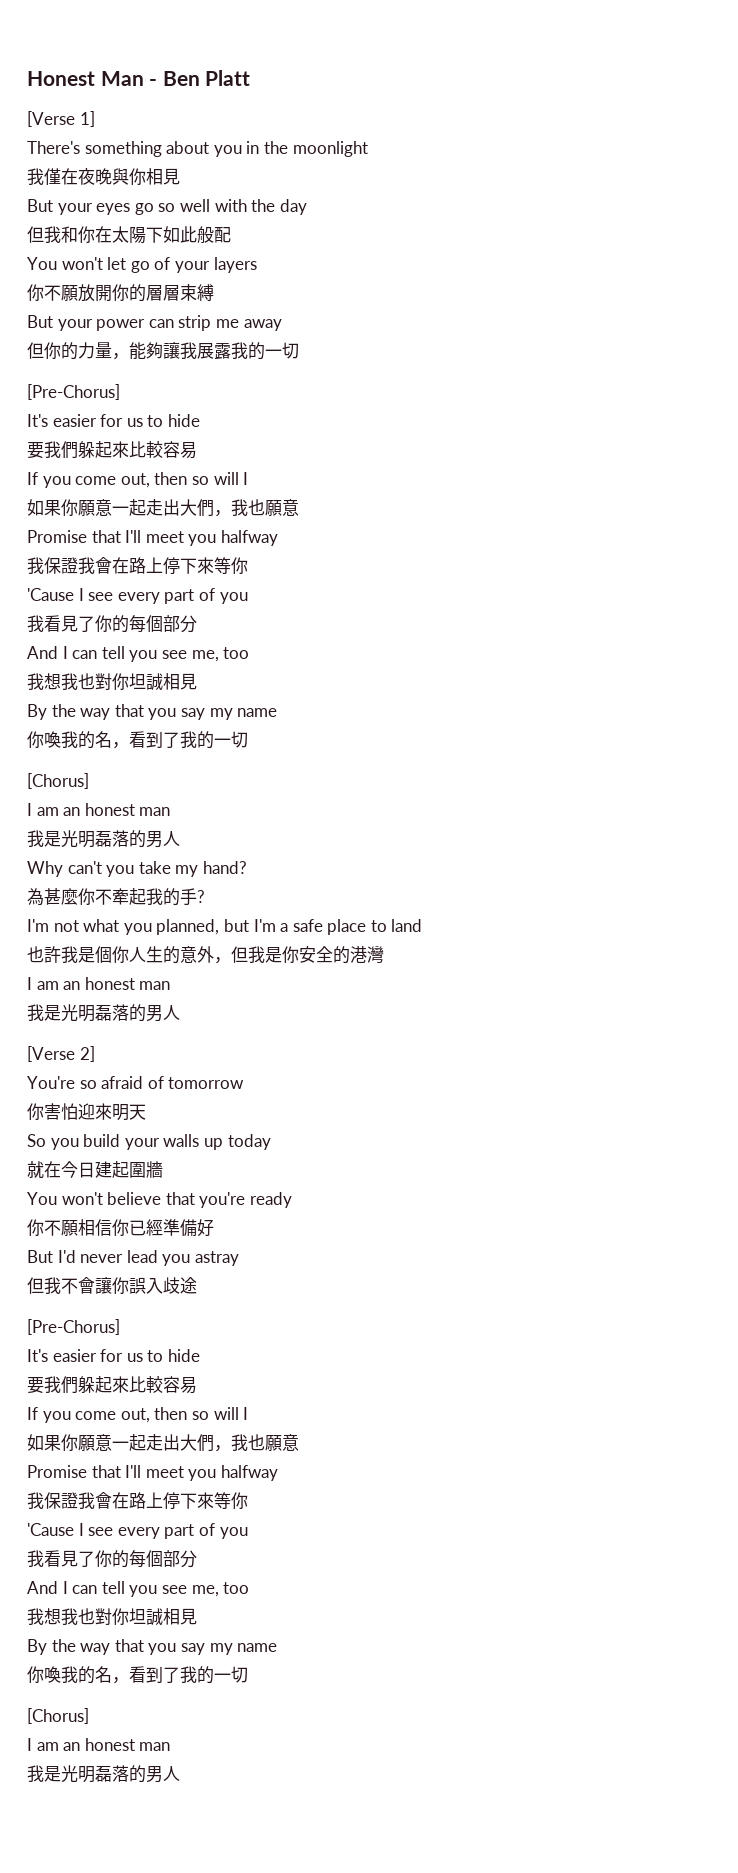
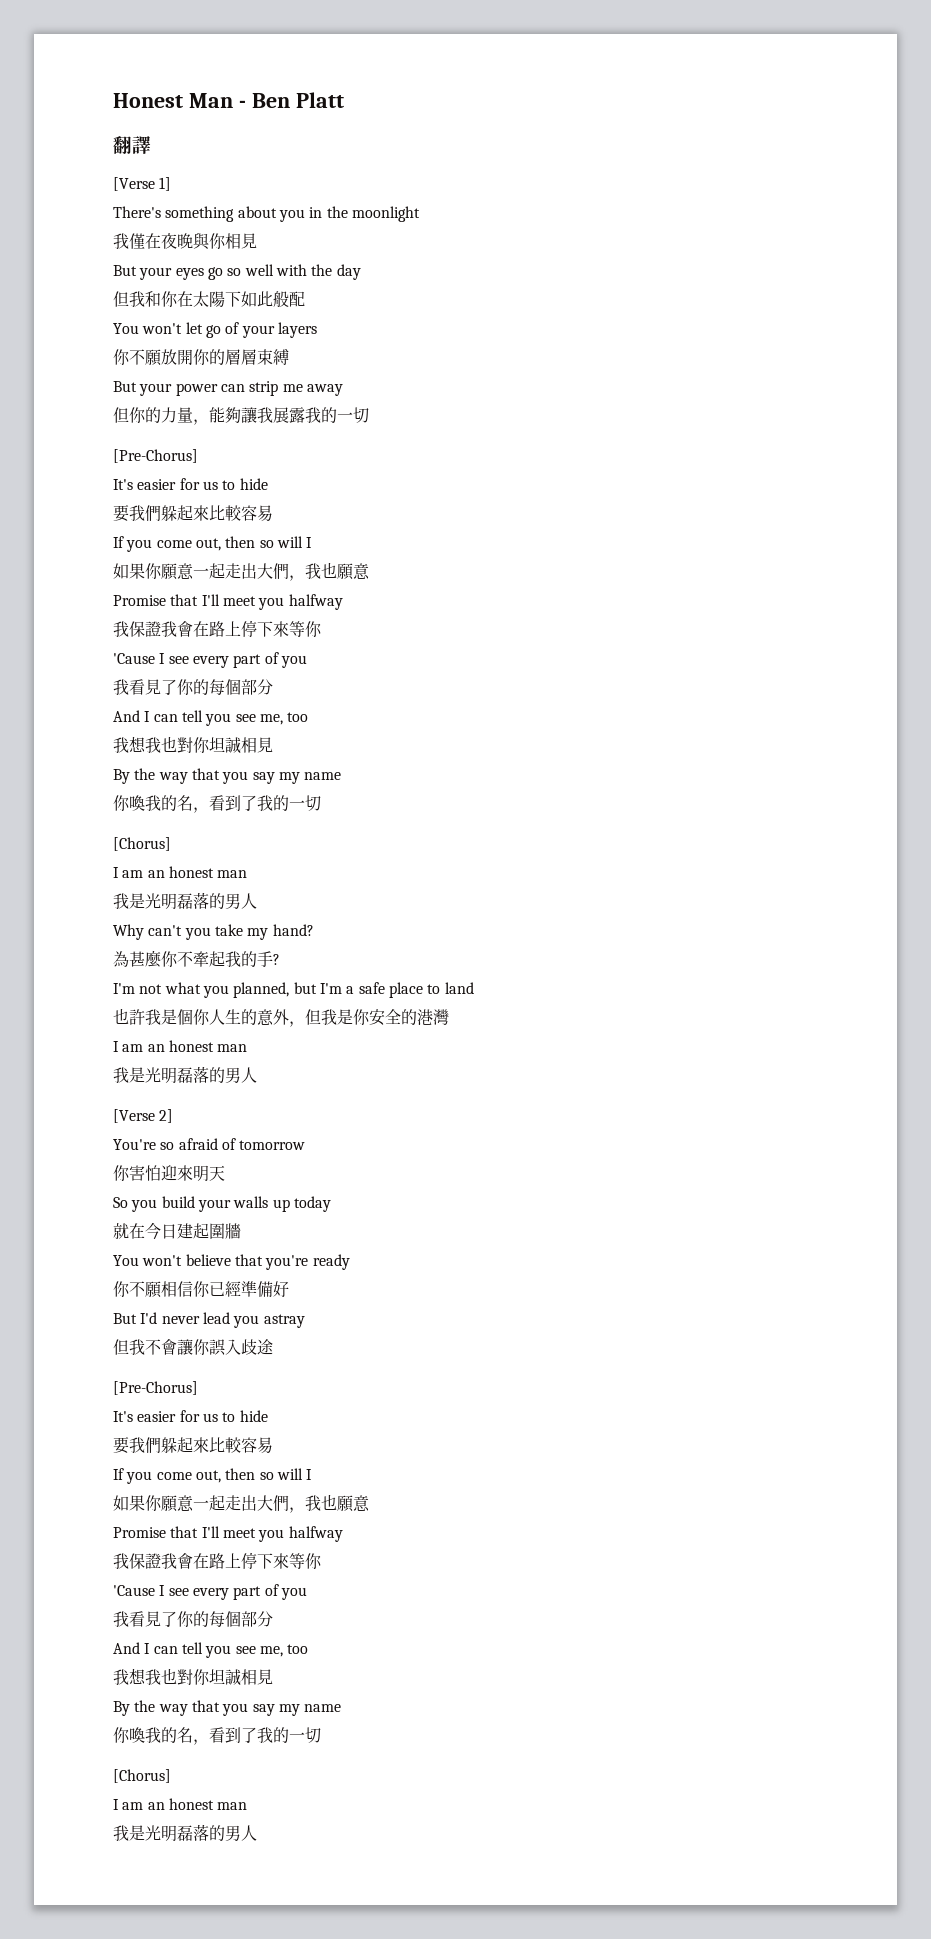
(251, 78) none -> [113,136,151,154] // 翻譯

